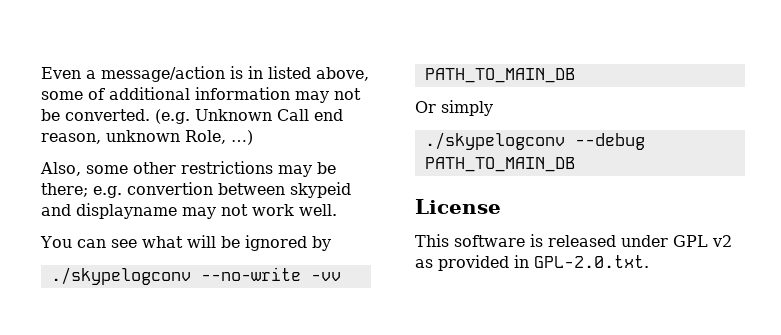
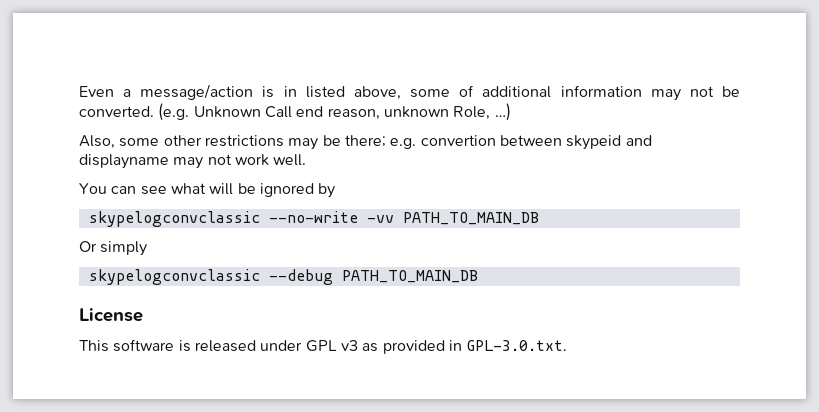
[50,267,191,285] ./skypelogconv -> [88,211,260,227] skypelogconvclassic
[424,132,565,150] ./skypelogconv -> [88,269,260,285] skypelogconvclassic
[712,235,732,247] v2 -> [340,340,358,351] v3
[534,255,649,268] GPL-2.0.txt. -> [466,340,568,351] GPL-3.0.txt.

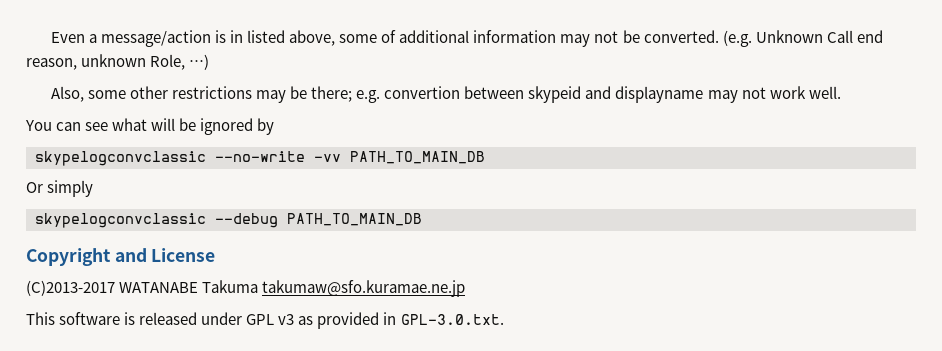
(478, 276) none -> [26,248,147,266] Copyright and
(143, 315) none -> [26,280,466,297] // (C)2013-2017 WATANABE Takuma takumaw@sfo.kuramae.ne.jp

